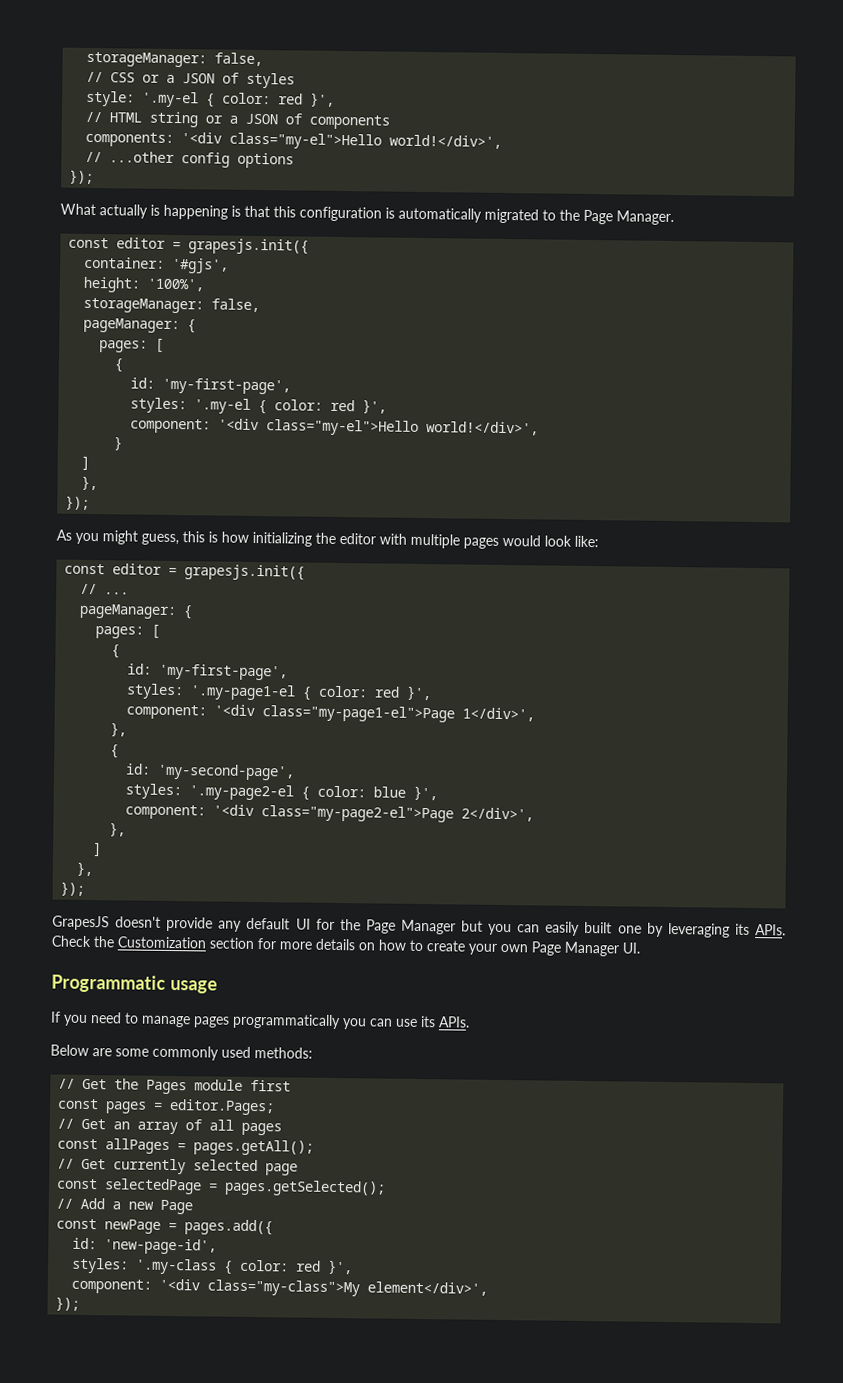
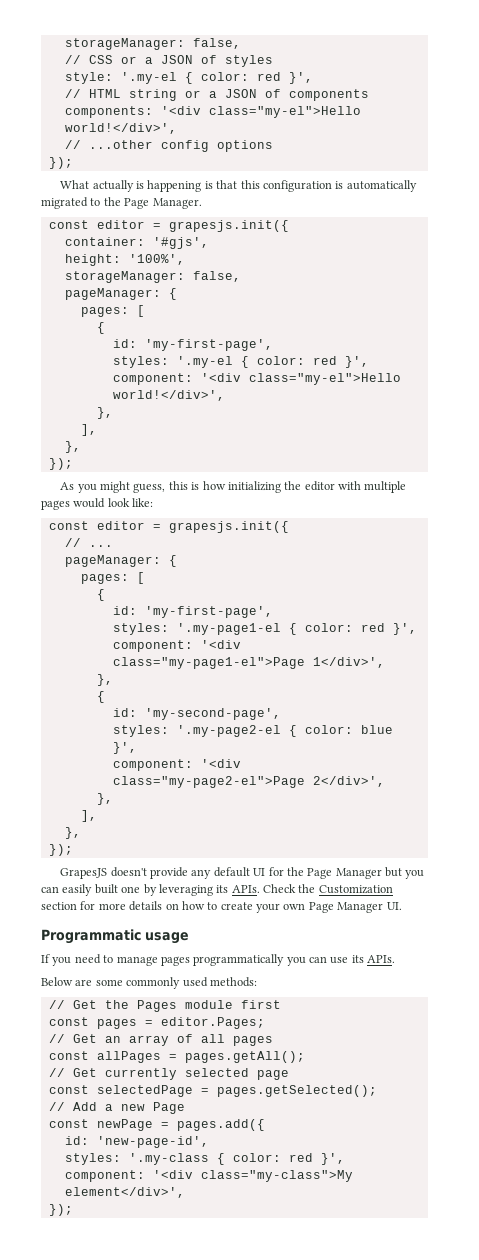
[113,436,124,451] [81,455,91,470] } // ] -> [96,407,113,419] [80,424,97,436] }, // ],
[92,842,103,857] ] -> [80,810,97,822] ],

